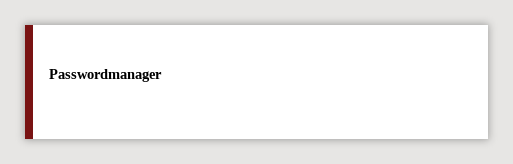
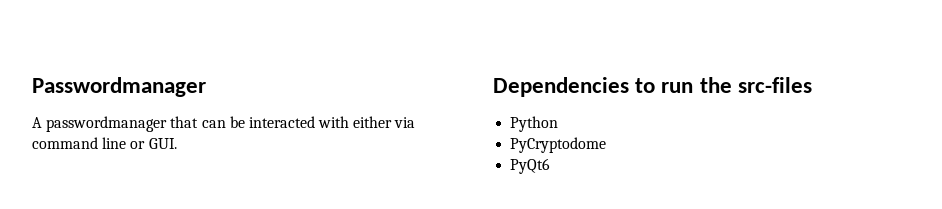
(162, 75) none -> [32,116,416,132] [32,137,177,149] [493,77,812,97] [510,116,559,132] [510,137,607,153] [510,158,551,174] // A passwordmanager that can be interacted with either via command line or GUI. // Dependencies to run the src-files // Python // PyCryptodome // PyQt6

